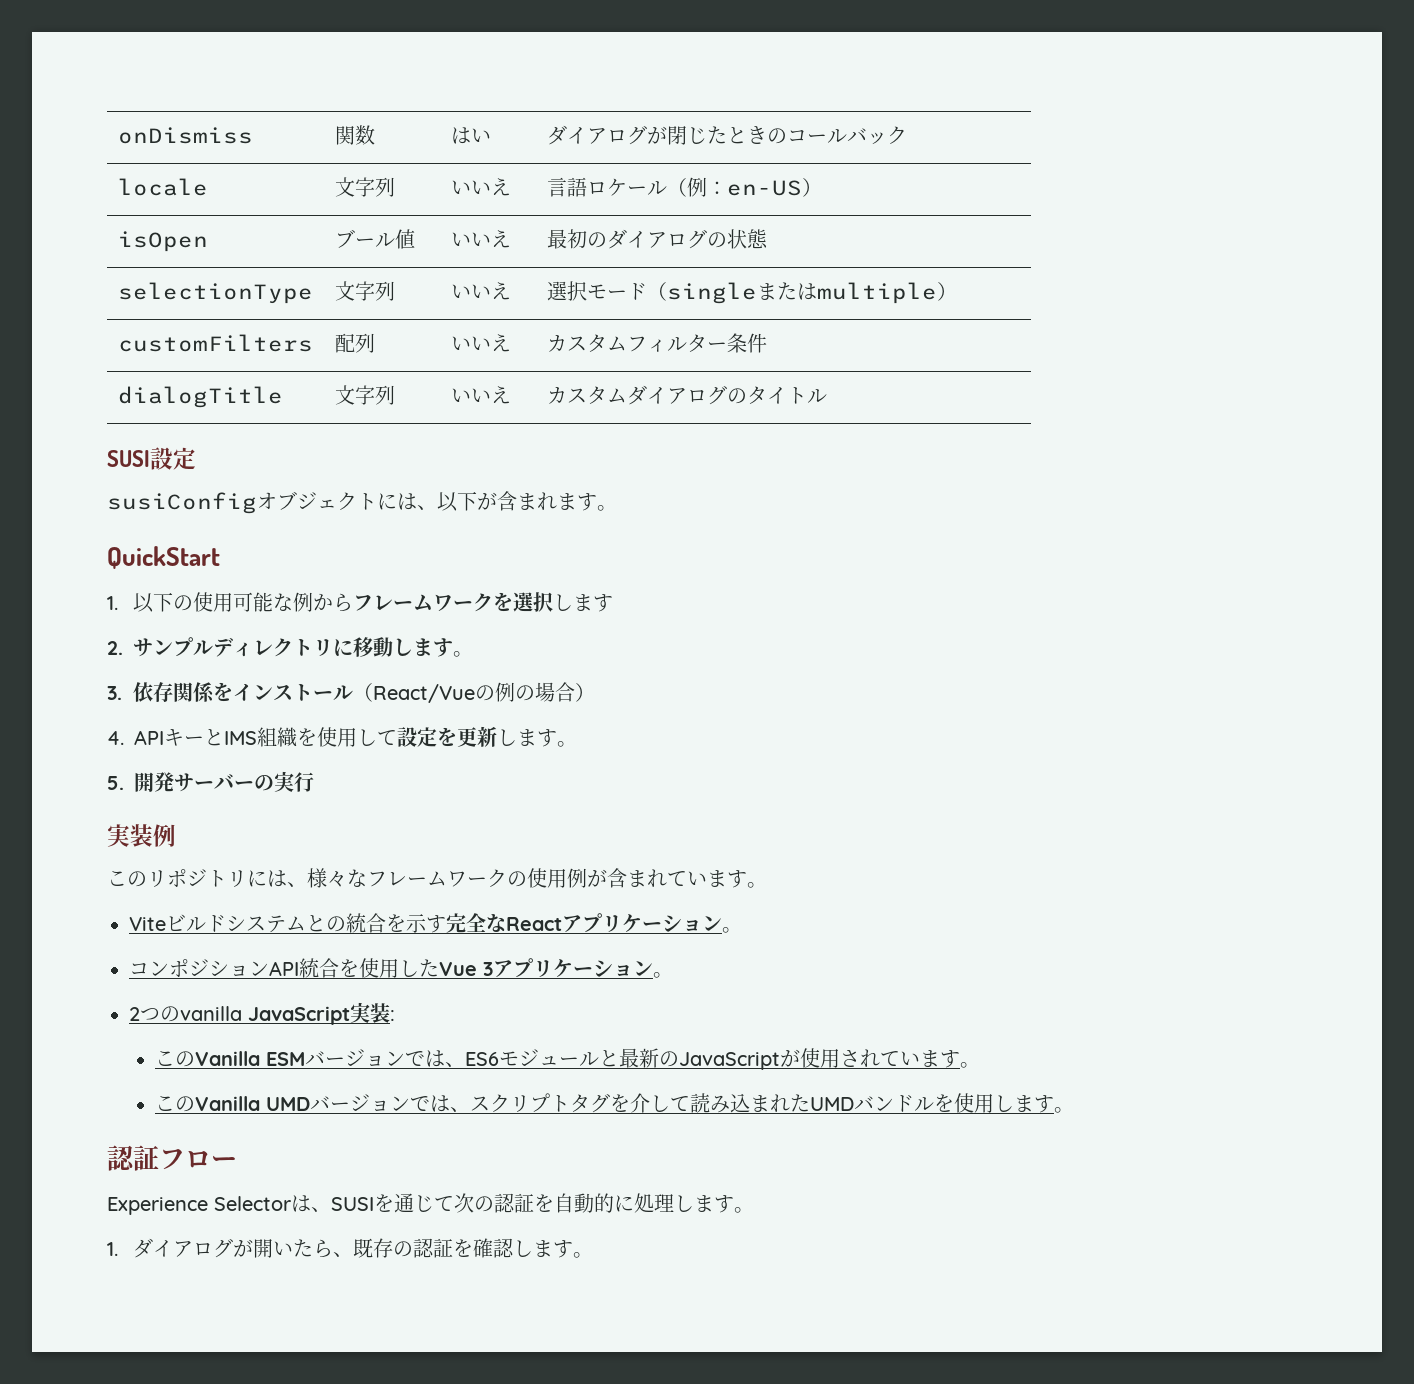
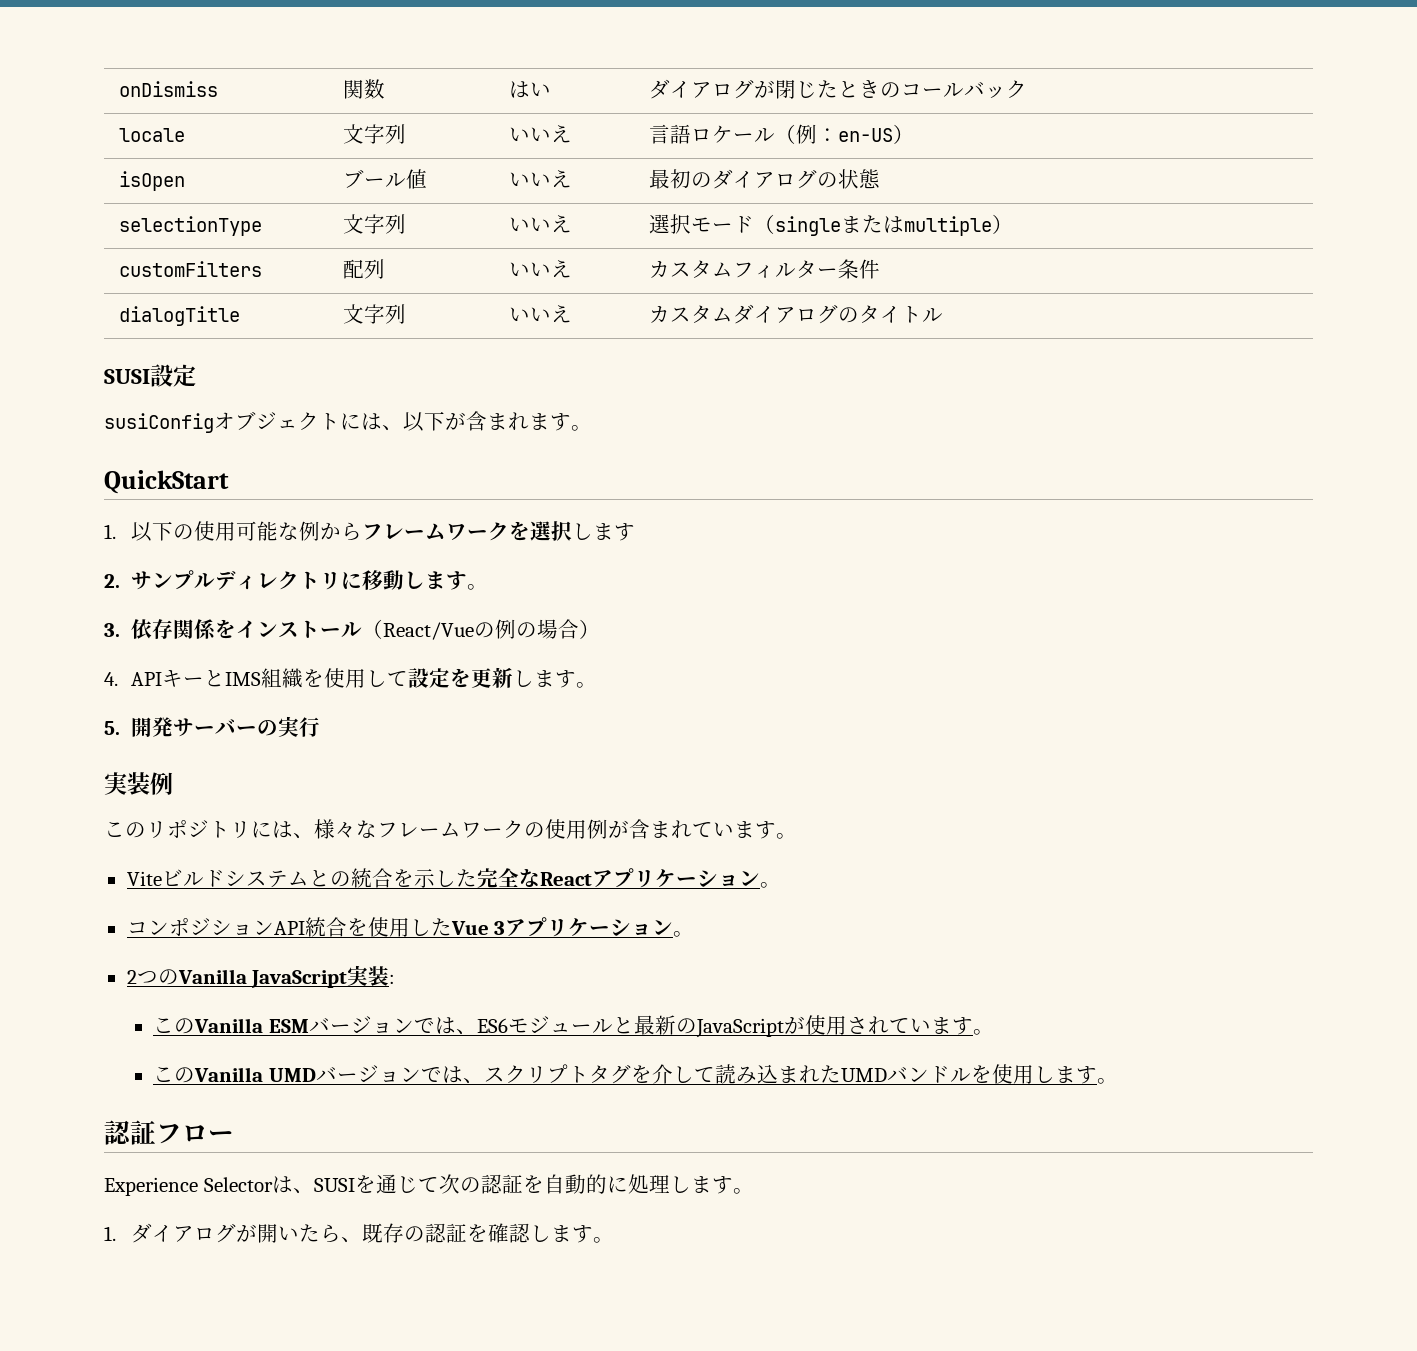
[426,915,446,933] す -> [434,869,477,887] した
[180,1006,242,1021] vanilla -> [177,969,247,984] Vanilla

